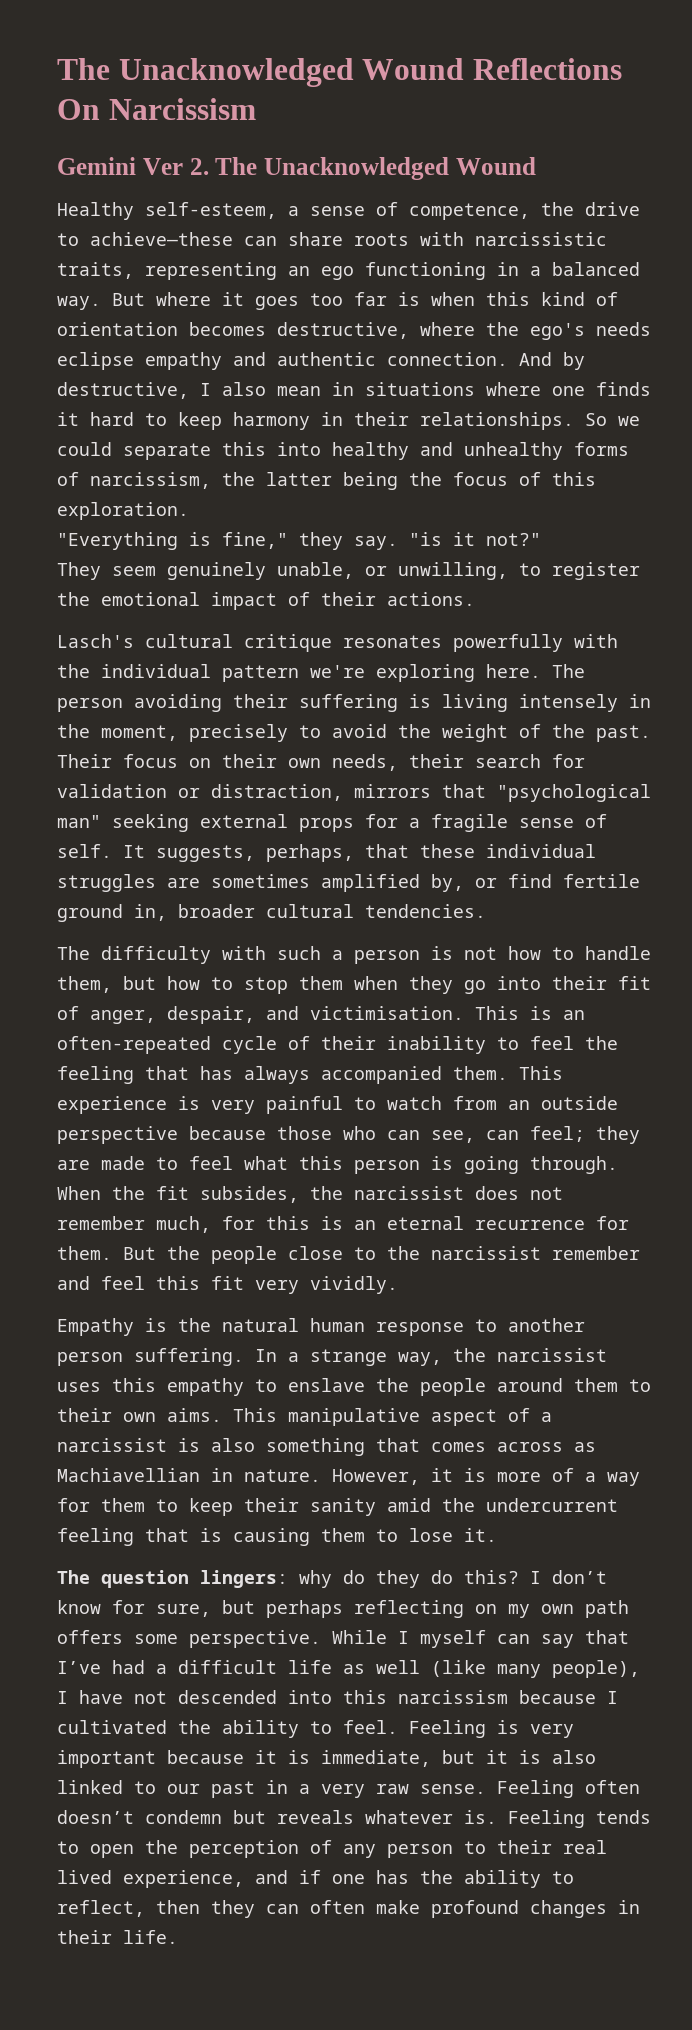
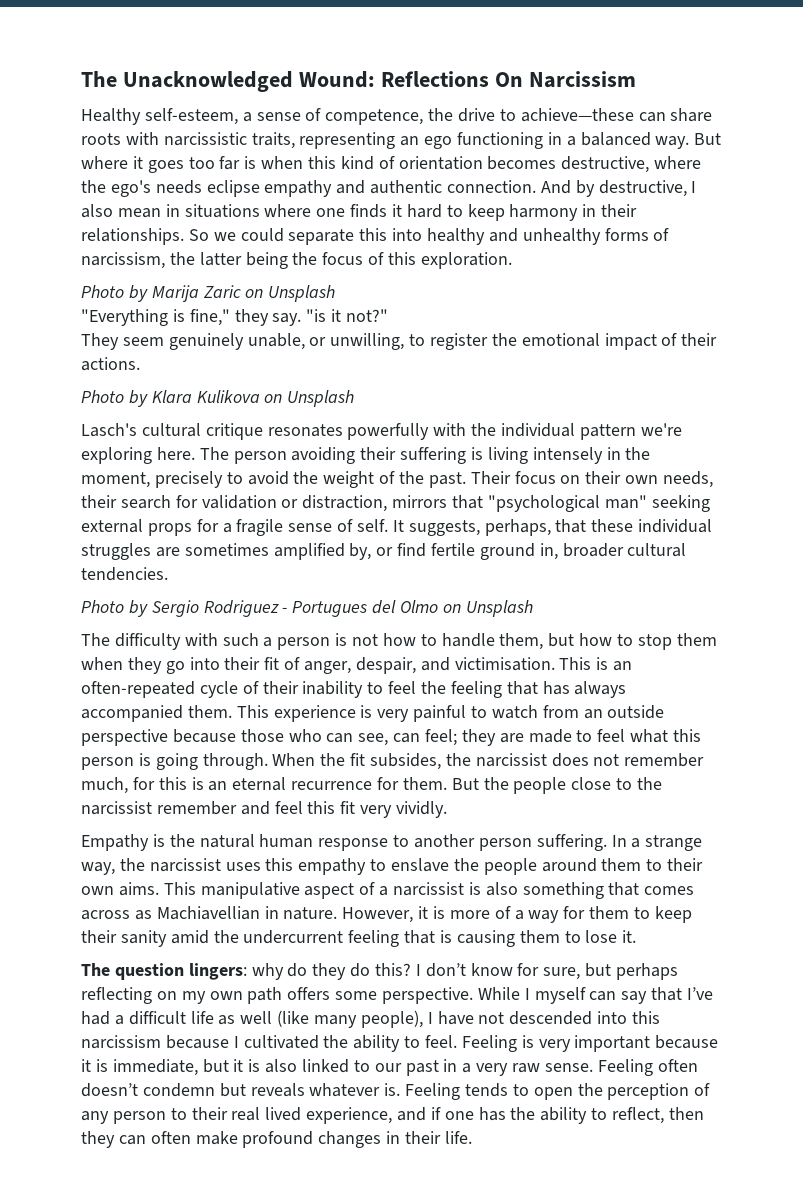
[57,58,465,87] The Unacknowledged Wound -> [81,71,375,92] The Unacknowledged Wound:
[57,157,536,180] // Gemini Ver 2. The Unacknowledged Wound -> (636, 79) none
(189, 511) none -> [81,285,336,302] // Photo by Marija Zaric on Unsplash
(475, 599) none -> [81,390,355,407] // Photo by Klara Kulikova on Unsplash
(486, 911) none -> [81,600,533,617] // Photo by Sergio Rodriguez - Portugues del Olmo on Unsplash

